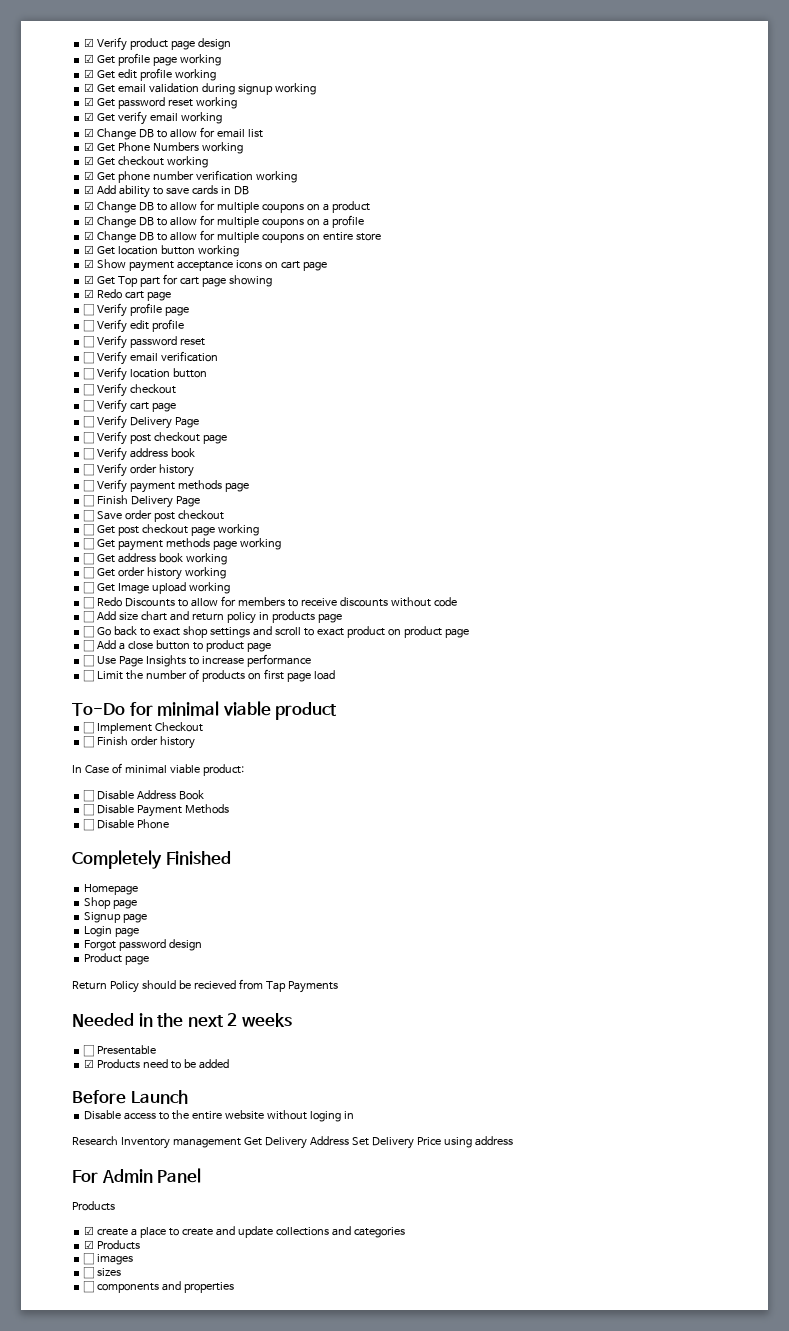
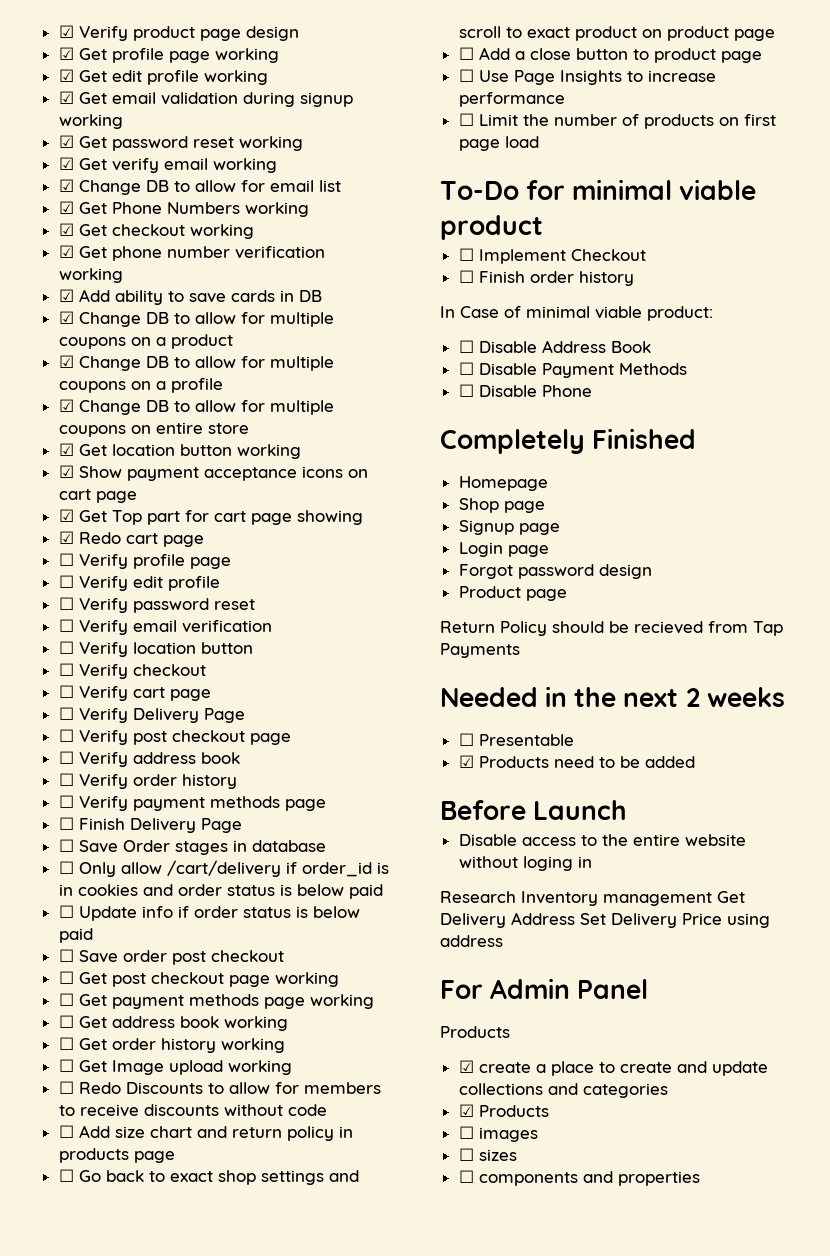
(201, 501) none -> [58,839,326,855] [58,860,389,877] [58,884,383,899] [58,905,360,921] [58,928,93,943] // ☐ Save Order stages in database // ☐ Only allow /cart/delivery if order_id is in cookies and order status is below paid // ☐ Update info if order status is below paid

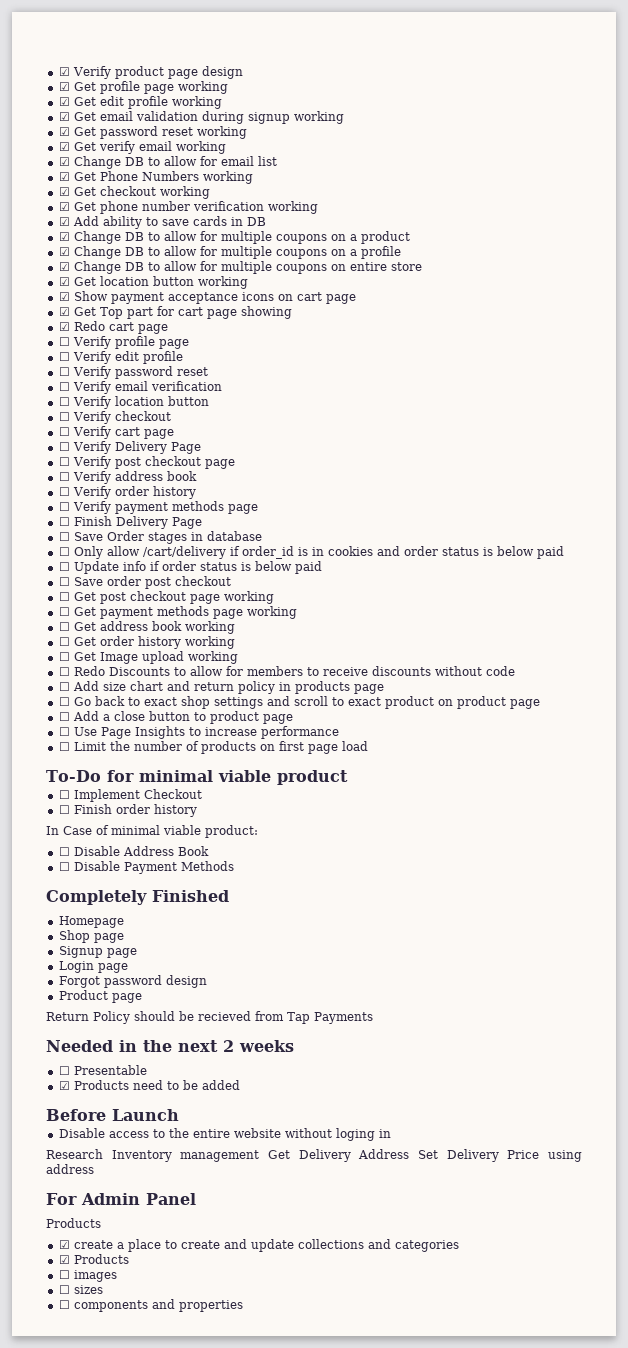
[458,384,592,397] // ☐ Disable Phone -> (234, 866) none

